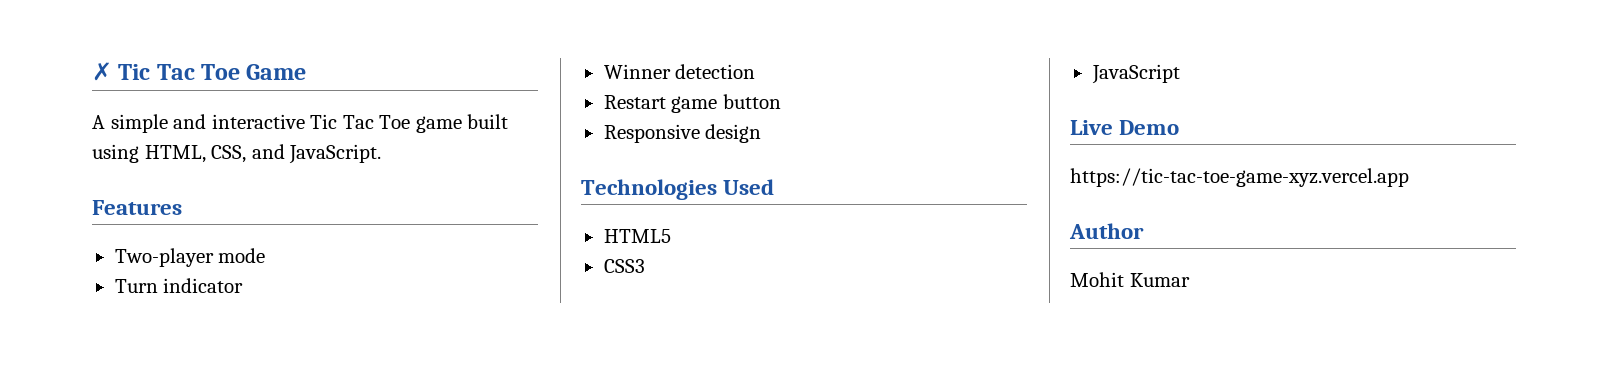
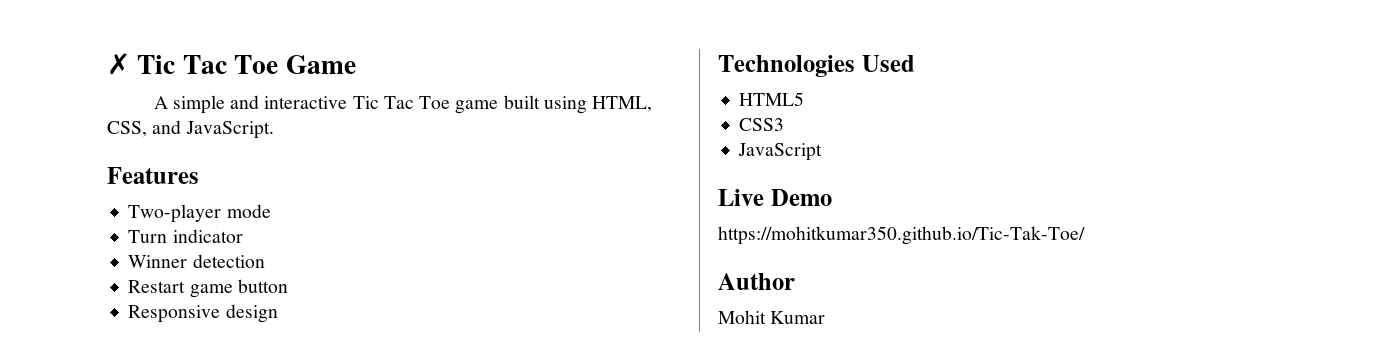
[1070,168,1409,187] https://tic-tac-toe-game-xyz.vercel.app -> [718,226,1085,245] https://mohitkumar350.github.io/Tic-Tak-Toe/

